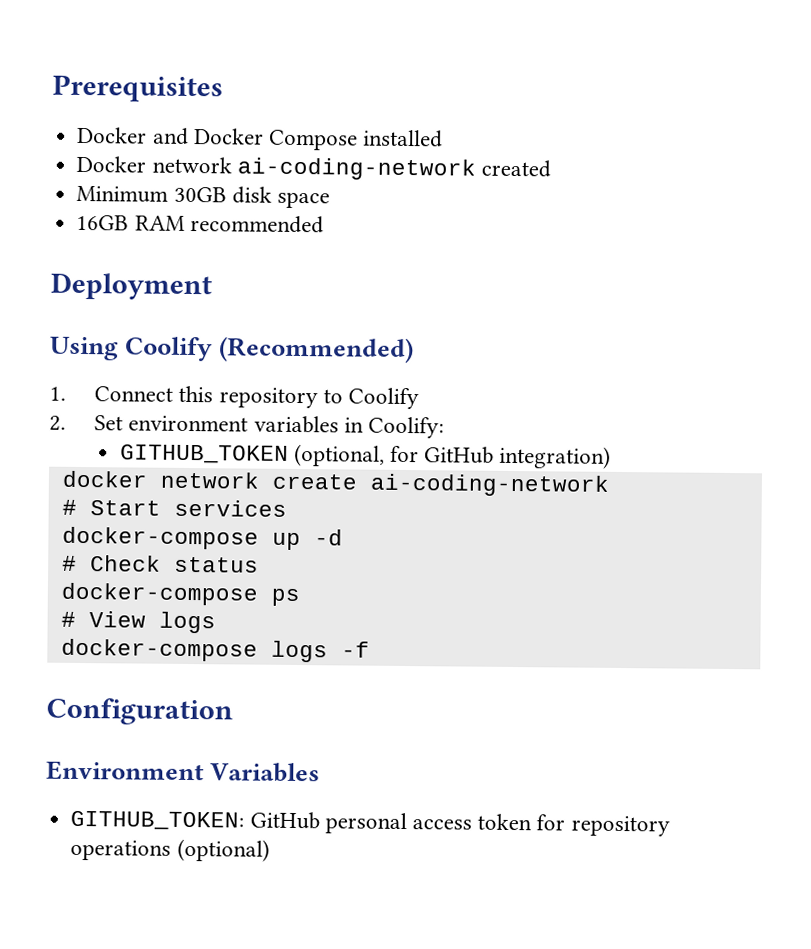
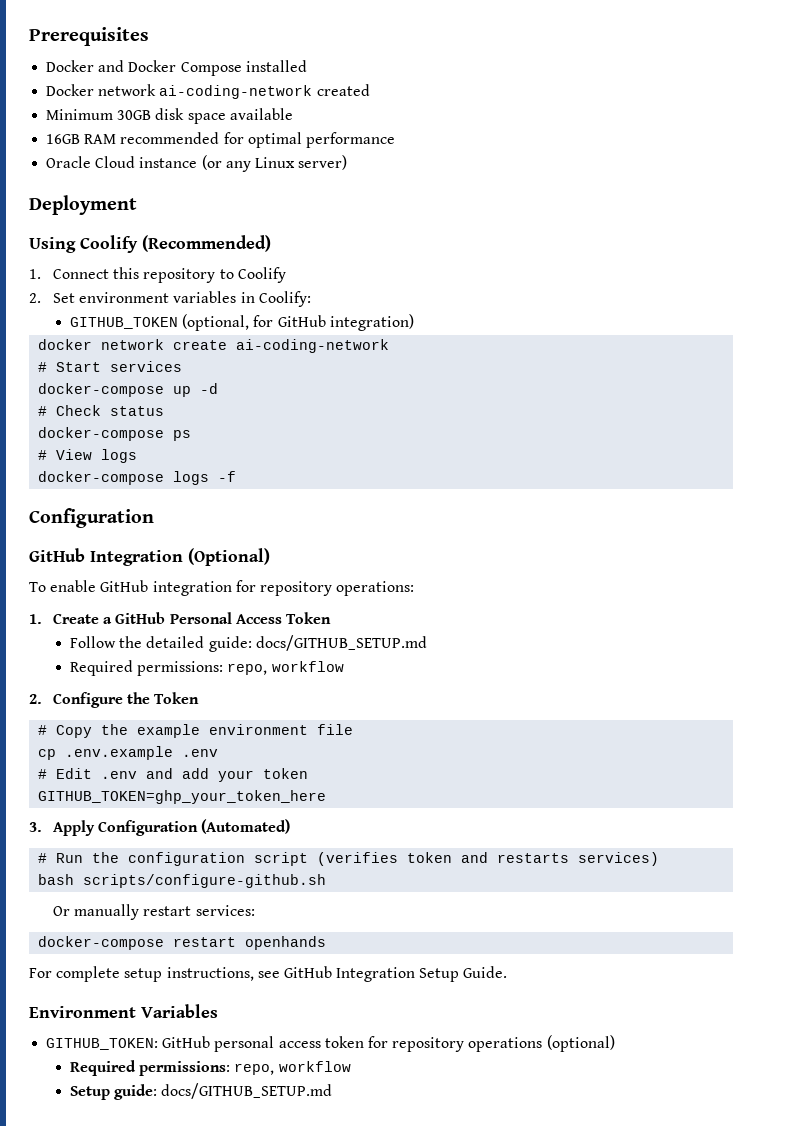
(330, 200) none -> [229,108,293,120] available
(324, 224) none -> [223,132,395,148] [46,155,348,172] for optimal performance // Oracle Cloud instance (or any Linux server)
(233, 711) none -> [29,548,270,566] [29,580,415,596] [29,612,331,624] [69,635,427,652] [69,660,344,676] [29,692,200,708] [38,724,354,738] [38,746,219,760] [38,768,309,782] [38,790,327,804] [29,819,291,836] [38,852,660,866] [38,874,327,888] [52,904,255,920] [38,936,327,950] [29,966,508,982] // GitHub Integration (Optional) // To enable GitHub integration for repository operations: // 1. Create a GitHub Personal Access Token // Follow the detailed guide: docs/GITHUB_SETUP.md // Required permissions: repo, workflow // 2. Configure the Token // # Copy the example environment file // cp .env.example .env // # Edit .env and add your token // GITHUB_TOKEN=ghp_your_token_here // 3. Apply Configuration (Automated) // # Run the configuration script (verifies token and restarts services) // bash scripts/configure-github.sh // Or manually restart services: // docker-compose restart openhands // For complete setup instructions, see GitHub Integration Setup Guide.
(270, 850) none -> [69,1060,351,1076] [69,1083,333,1100] // Required permissions: repo, workflow // Setup guide: docs/GITHUB_SETUP.md

